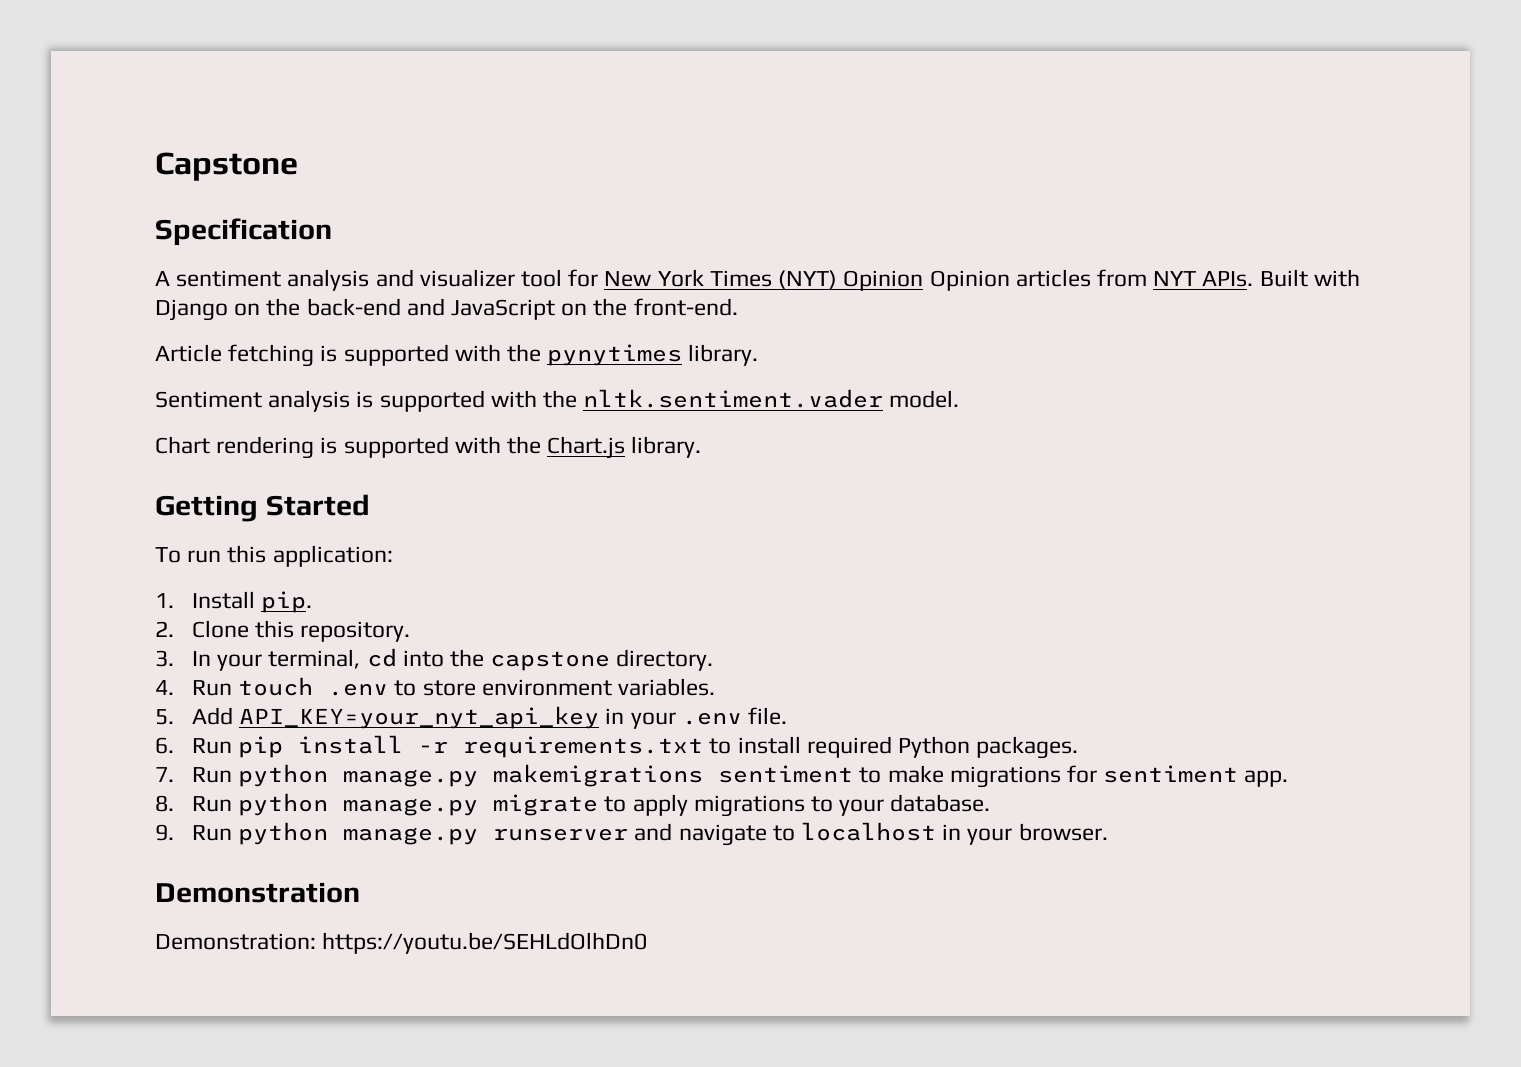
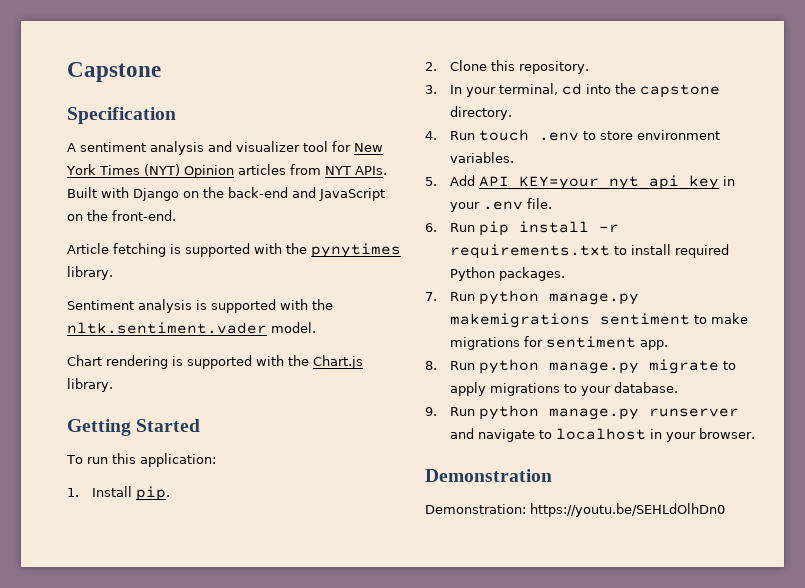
[929,270,1010,291] Opinion -> (234, 171) none

